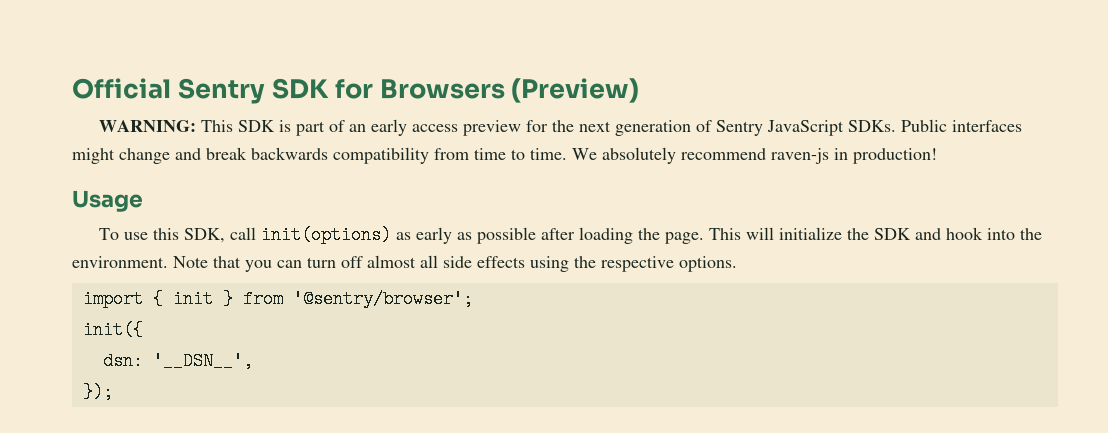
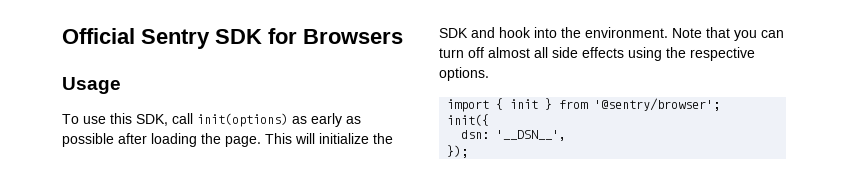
[511,78,640,103] [98,119,1022,136] [72,147,937,164] (Preview) // WARNING: This SDK is part of an early access preview for the next generation of Sentry JavaScript SDKs. Public interfaces might change and break backwards compatibility from time to time. We absolutely recommend raven-js in production! -> (403, 36) none

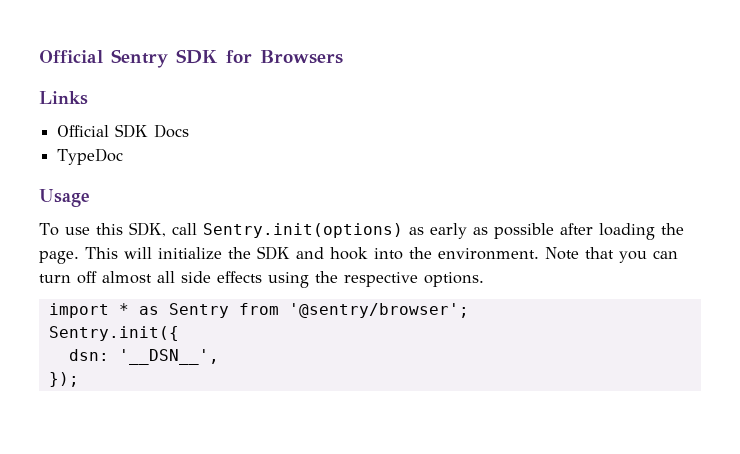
(403, 36) none -> [39,91,88,105] [57,124,190,138] [57,148,124,165] // Links // Official SDK Docs // TypeDoc
[197,113,288,127] init(options) -> [202,223,403,238] Sentry.init(options)
[496,98,553,110] { init } -> [118,303,229,318] * as Sentry
[447,114,490,126] init({ -> [48,326,179,341] Sentry.init({

